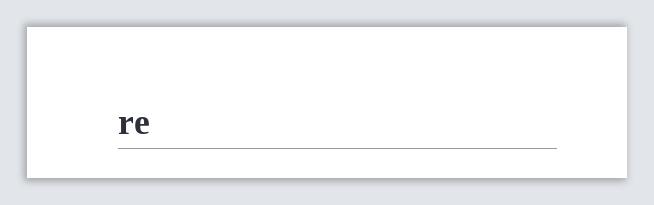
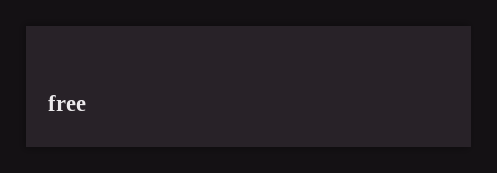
[118,117,150,134] re -> [48,95,86,111] free

